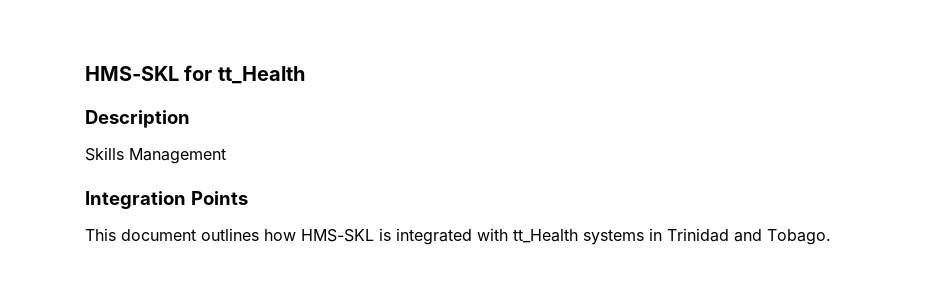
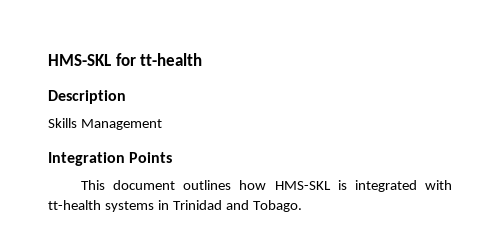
[217,66,305,84] tt_Health -> [140,53,203,66] tt-health
[513,229,578,243] tt_Health -> [48,200,101,210] tt-health

